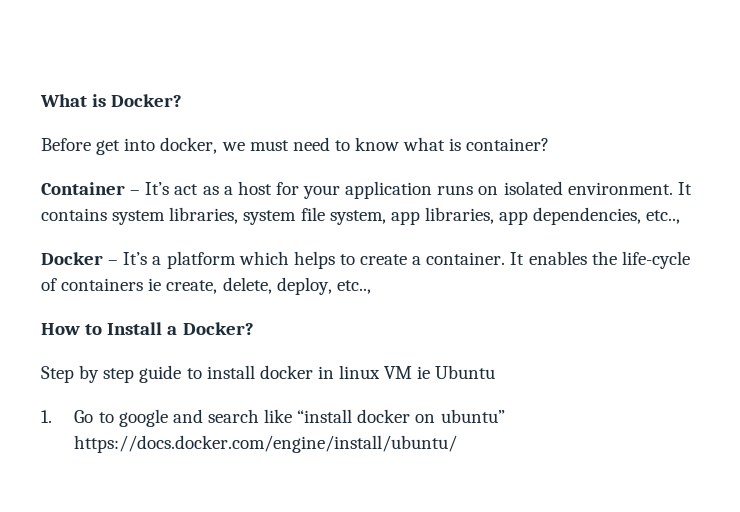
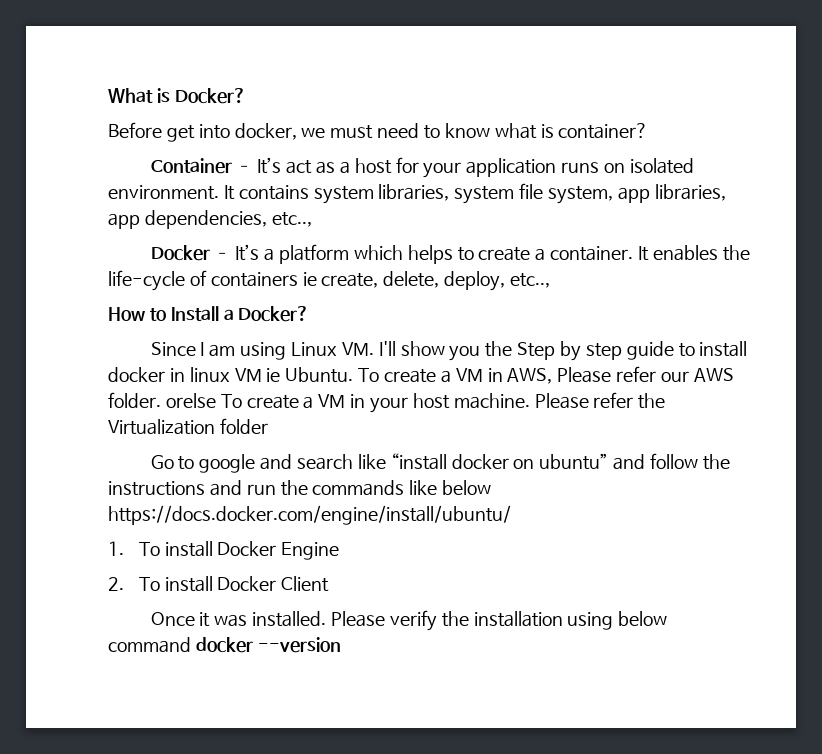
(254, 328) none -> [150,341,513,361] Since I am using Linux VM. I'll show you the
[435,365,496,379] [41,410,52,423] Ubuntu // 1. -> [285,366,734,384] [108,392,666,413] [108,418,268,435] Ubuntu. To create a VM in AWS, Please refer our AWS folder. orelse To create a VM in your host machine. Please refer the Virtualization folder //
[74,435,458,453] https://docs.docker.com/engine/install/ubuntu/ -> [613,453,730,470] [108,480,492,496] [108,505,511,525] [108,541,340,560] [108,576,330,592] [150,610,668,631] [108,637,341,653] and follow the instructions and run the commands like below https://docs.docker.com/engine/install/ubuntu/ // 1. To install Docker Engine // 2. To install Docker Client // Once it was installed. Please verify the installation using below command docker --version

